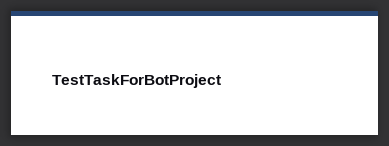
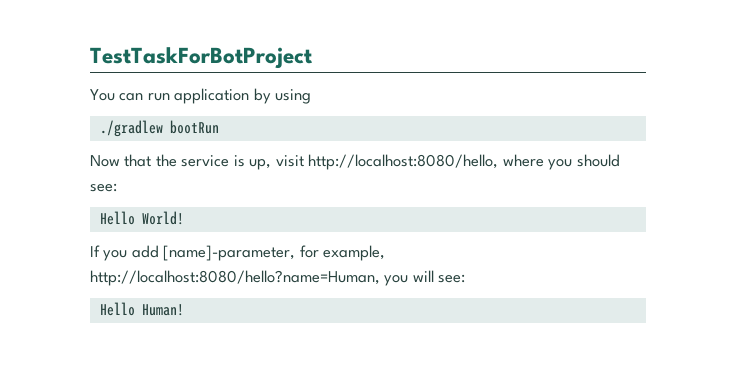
(221, 81) none -> [90,88,312,104] [99,120,219,137] [90,154,620,170] [90,183,117,192] [99,211,184,225] [90,245,386,261] [90,270,466,286] [99,302,184,316] // You can run application by using // ./gradlew bootRun // Now that the service is up, visit http://localhost:8080/hello, where you should see: // Hello World! // If you add [name]-parameter, for example, http://localhost:8080/hello?name=Human, you will see: // Hello Human!

